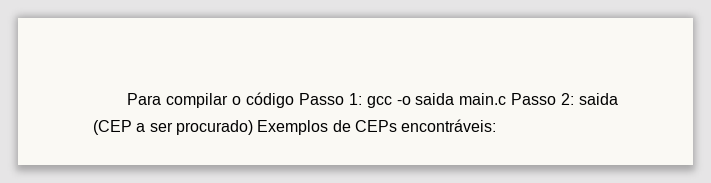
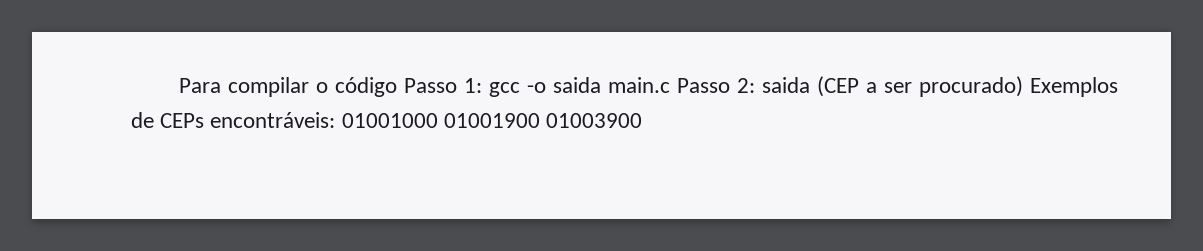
(497, 125) none -> [341,113,643,128] 01001000 01001900 01003900

